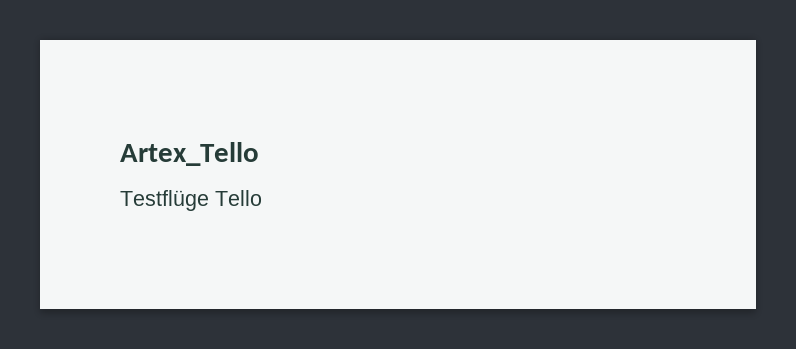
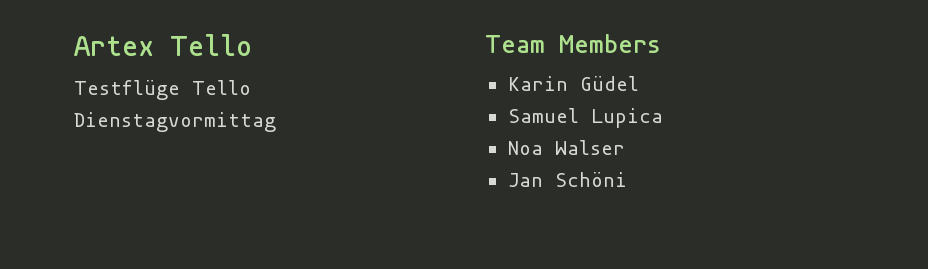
[120,142,259,166] Artex_Tello -> [74,34,252,56] Artex Tello
(262, 198) none -> [74,112,276,132] [485,34,661,53] [507,76,639,91] [507,108,663,128] [507,140,625,155] [507,172,627,187] Dienstagvormittag // Team Members // Karin Güdel // Samuel Lupica // Noa Walser // Jan Schöni

